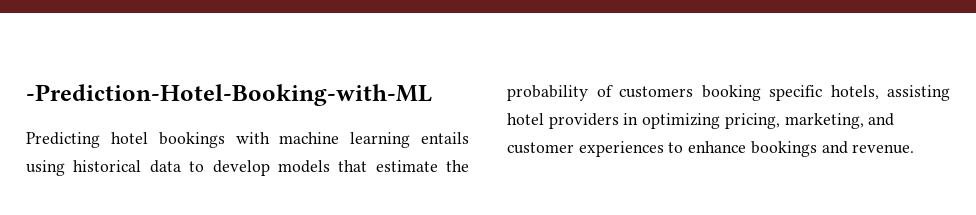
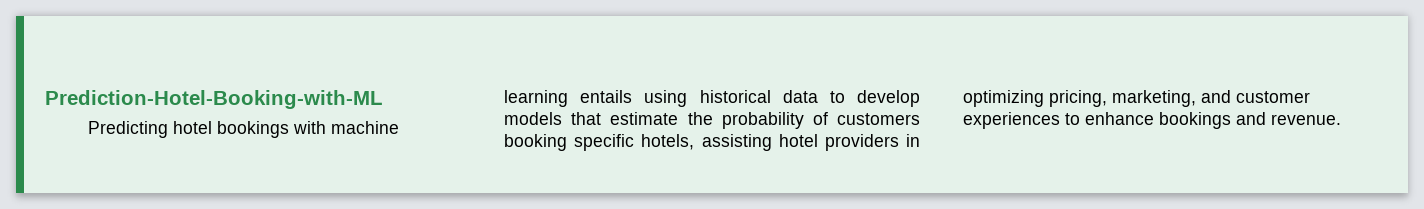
[26,84,432,106] -Prediction-Hotel-Booking-with-ML -> [45,90,383,109] Prediction-Hotel-Booking-with-ML

